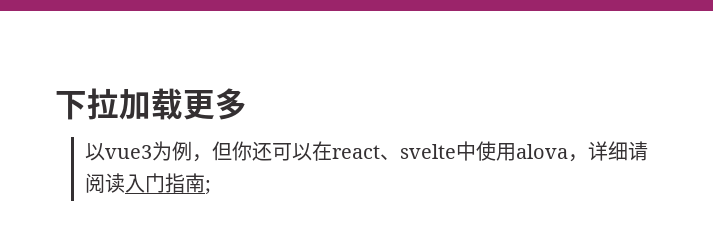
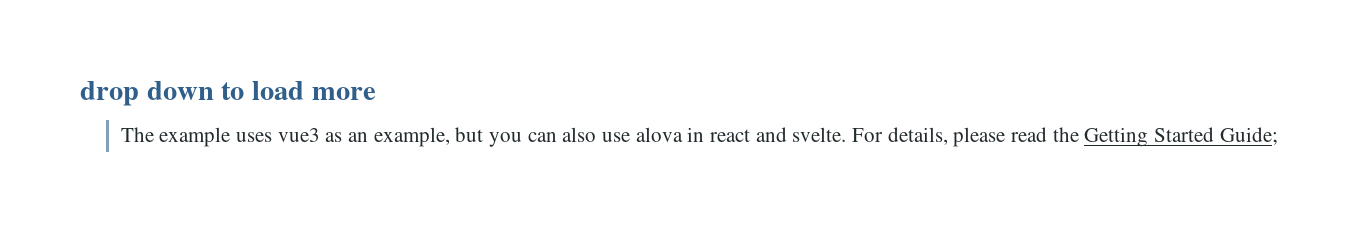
[55,88,247,120] [85,141,649,162] [85,173,212,195] 下拉加载更多 // 以vue3为例，但你还可以在react、svelte中使用alova，详细请阅读入门指南; -> [80,81,376,106] [120,127,1278,147] drop down to load more // The example uses vue3 as an example, but you can also use alova in react and svelte. For details, please read the Getting Started Guide;

